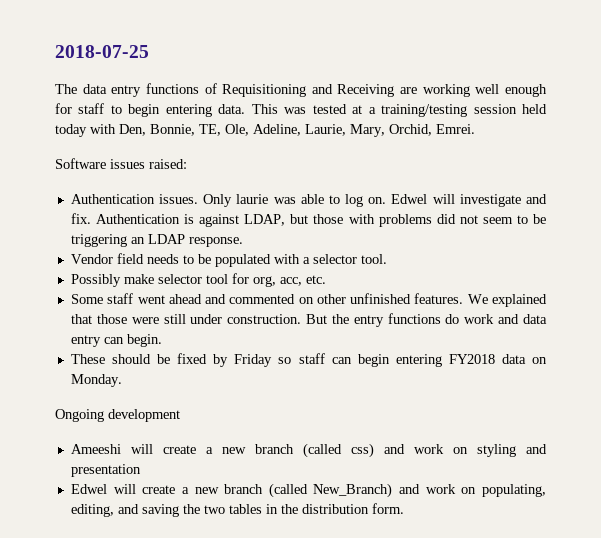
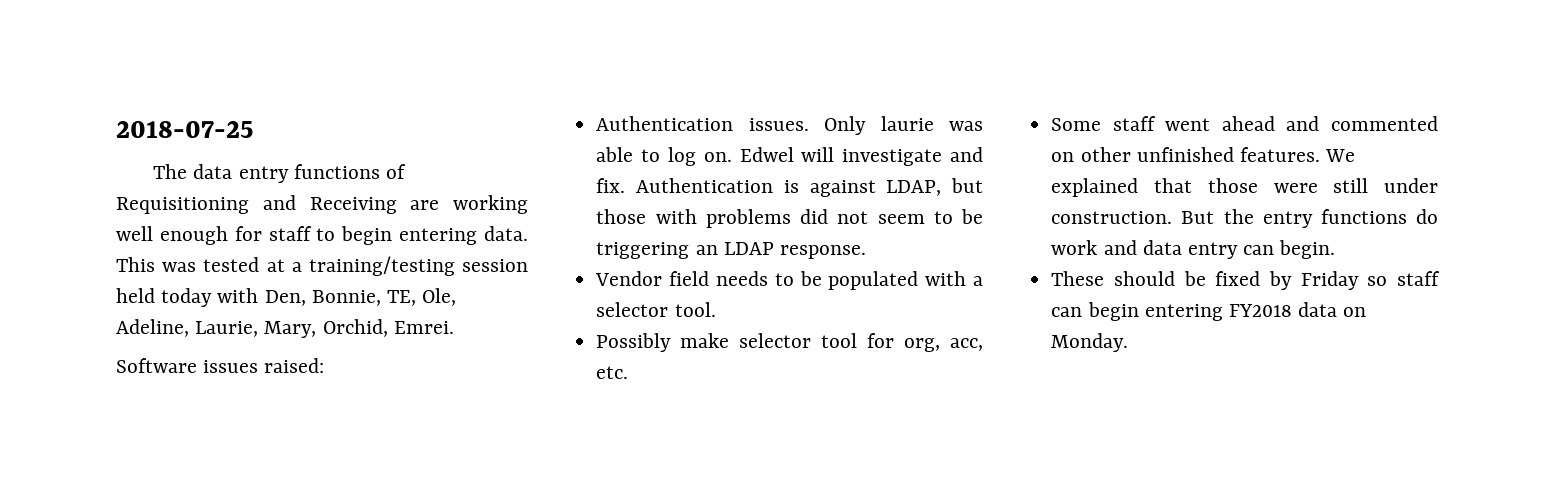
[55,409,180,422] [70,443,547,458] [70,464,141,477] [70,483,546,498] [70,503,404,517] // Ongoing development // Ameeshi will create a new branch (called css) and work on styling and presentation // Edwel will create a new branch (called New_Branch) and work on populating, editing, and saving the two tables in the distribution form. -> (1129, 342) none

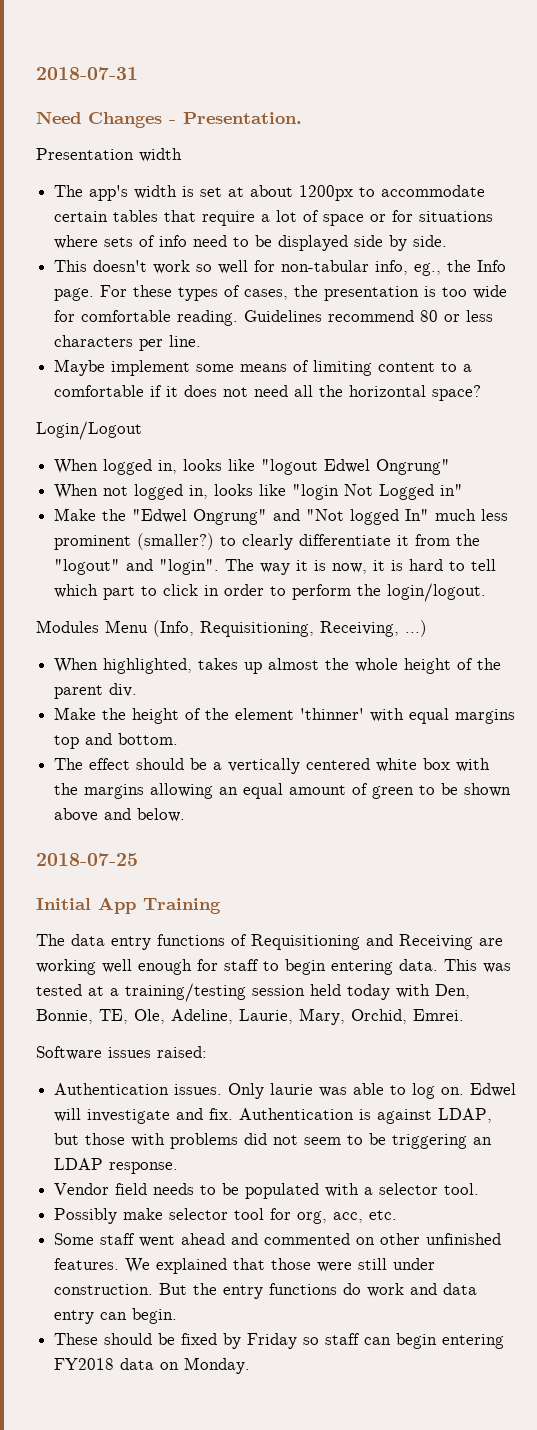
[116,121,253,138] 2018-07-25 -> [36,67,138,80] [36,111,302,128] [36,148,182,162] [54,185,486,201] [54,210,494,226] [54,235,448,251] [54,260,507,276] [54,285,508,301] [54,310,494,326] [54,335,202,351] [54,359,473,376] [54,385,482,401] [36,421,142,440] [54,459,451,475] [54,484,464,500] [54,508,509,525] [54,533,481,550] [54,559,497,575] [54,583,487,602] [36,620,427,637] [54,658,502,674] [54,683,138,699] [54,707,516,724] [54,733,179,749] [54,758,491,774] [54,783,512,799] [54,808,186,822] [36,853,138,866] [36,897,221,914] 2018-07-31 // Need Changes - Presentation. // Presentation width // The app's width is set at about 1200px to accommodate certain tables that require a lot of space or for situations where sets of info need to be displayed side by side. // This doesn't work so well for non-tabular info, eg., the Info page. For these types of cases, the presentation is too wide for comfortable reading. Guidelines recommend 80 or less characters per line. // Maybe implement some means of limiting content to a comfortable if it does not need all the horizontal space? // Login/Logout // When logged in, looks like "logout Edwel Ongrung" // When not logged in, looks like "login Not Logged in" // Make the "Edwel Ongrung" and "Not logged In" much less prominent (smaller?) to clearly differentiate it from the "logout" and "login". The way it is now, it is hard to tell which part to click in order to perform the login/logout. // Modules Menu (Info, Requisitioning, Receiving, ...) // When highlighted, takes up almost the whole height of the parent div. // Make the height of the element 'thinner' with equal margins top and bottom. // The effect should be a vertically centered white box with the margins allowing an equal amount of green to be shown above and below. // 2018-07-25 // Initial App Training

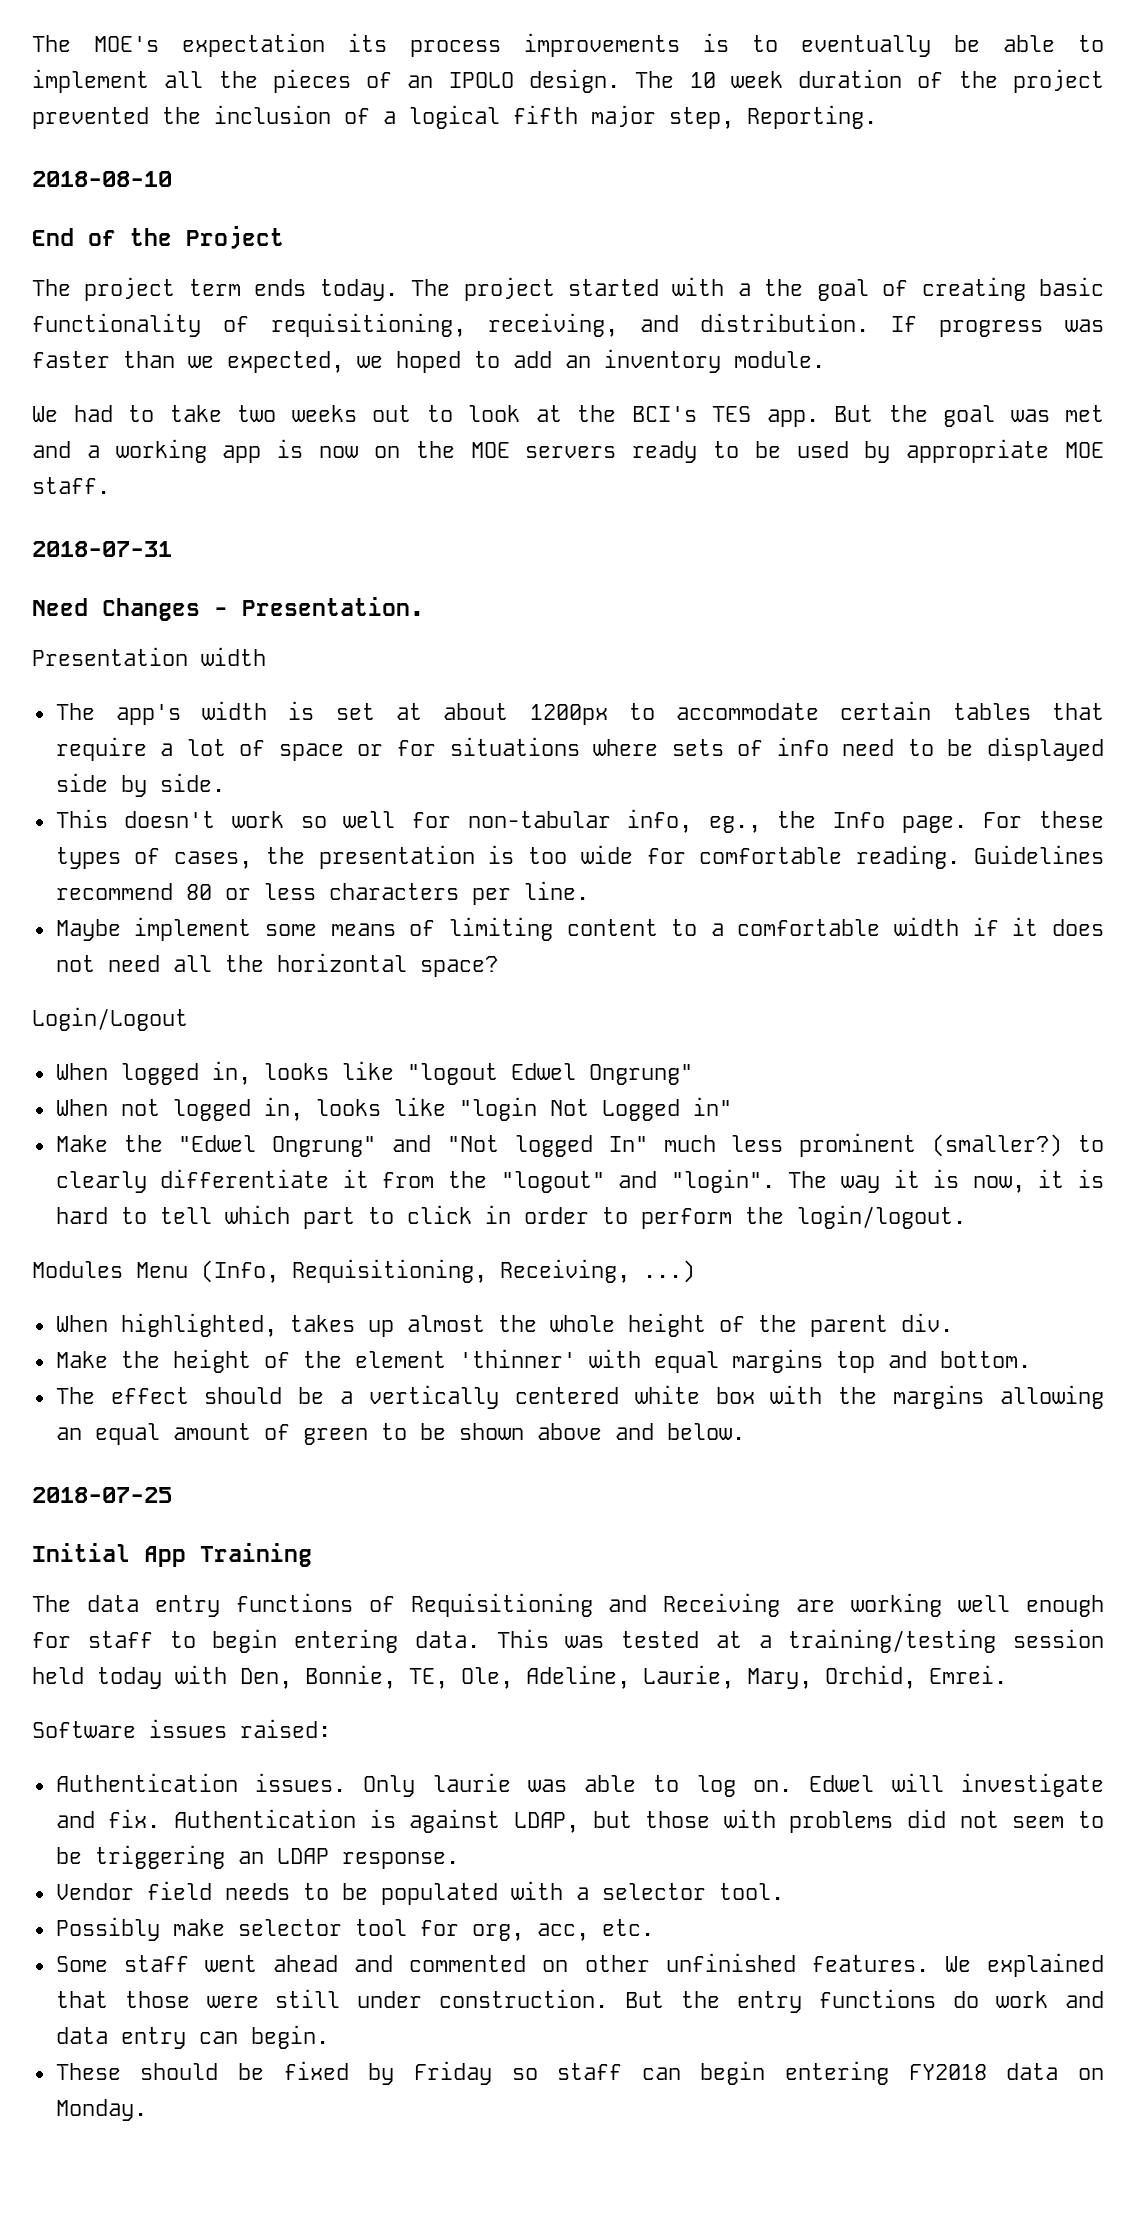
(36, 73) none -> [32,33,1104,57] [32,69,1105,93] [32,105,877,129] [32,171,172,187] [32,226,284,249] [32,277,1105,301] [32,313,1104,337] [32,349,825,373] [32,405,1104,427] [32,439,1104,463] [32,477,110,494] The MOE's expectation its process improvements is to eventually be able to implement all the pieces of an IPOLO design. The 10 week duration of the project prevented the inclusion of a logical fifth major step, Reporting. // 2018-08-10 // End of the Project // The project term ends today. The project started with a the goal of creating basic functionality of requisitioning, receiving, and distribution. If progress was faster than we expected, we hoped to add an inventory module. // We had to take two weeks out to look at the BCI's TES app. But the goal was met and a working app is now on the MOE servers ready to be used by appropriate MOE staff. //
(145, 391) none -> [894,917,960,936] width

